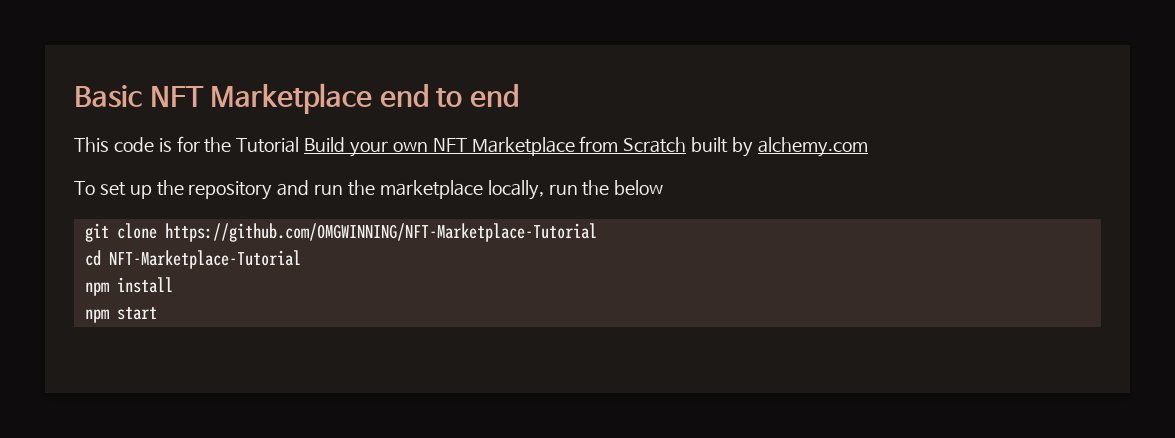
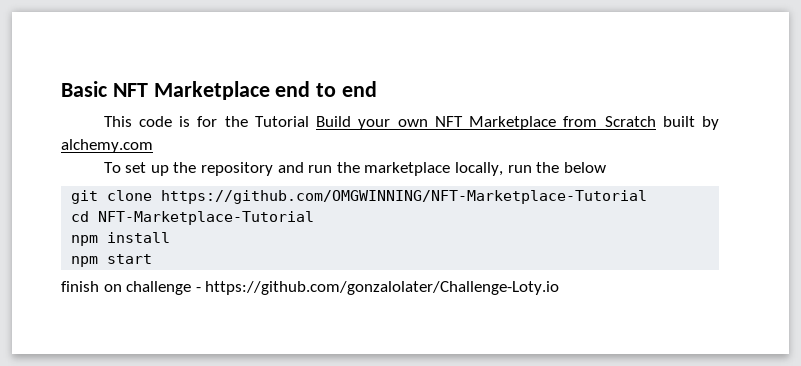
(157, 313) none -> [61,281,560,295] // finish on challenge - https://github.com/gonzalolater/Challenge-Loty.io

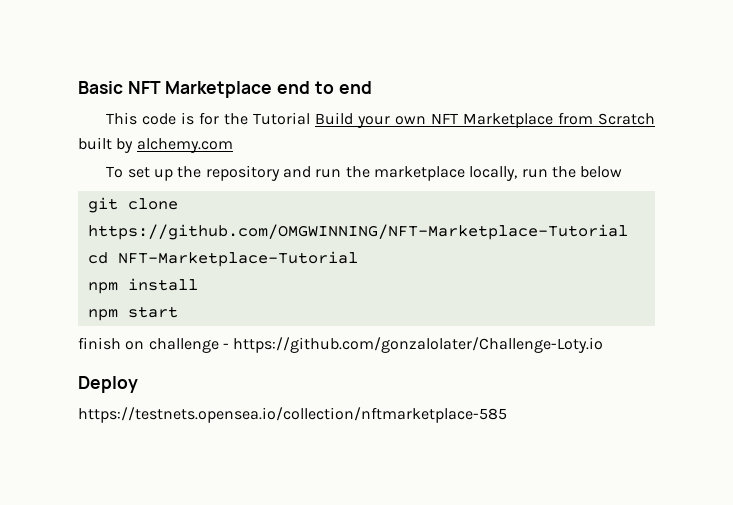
(560, 288) none -> [78,376,138,393] [78,407,507,423] // Deploy // https://testnets.opensea.io/collection/nftmarketplace-585

